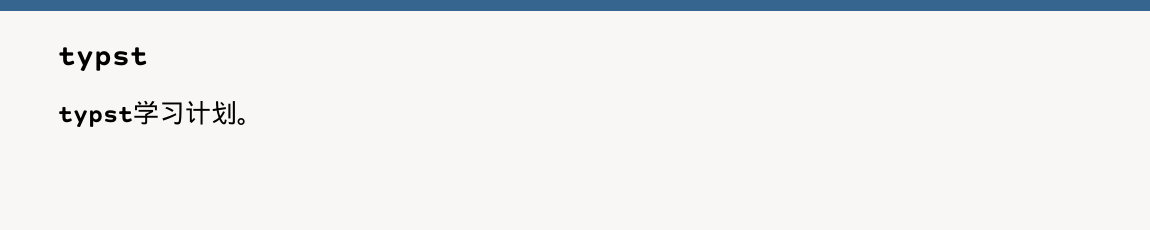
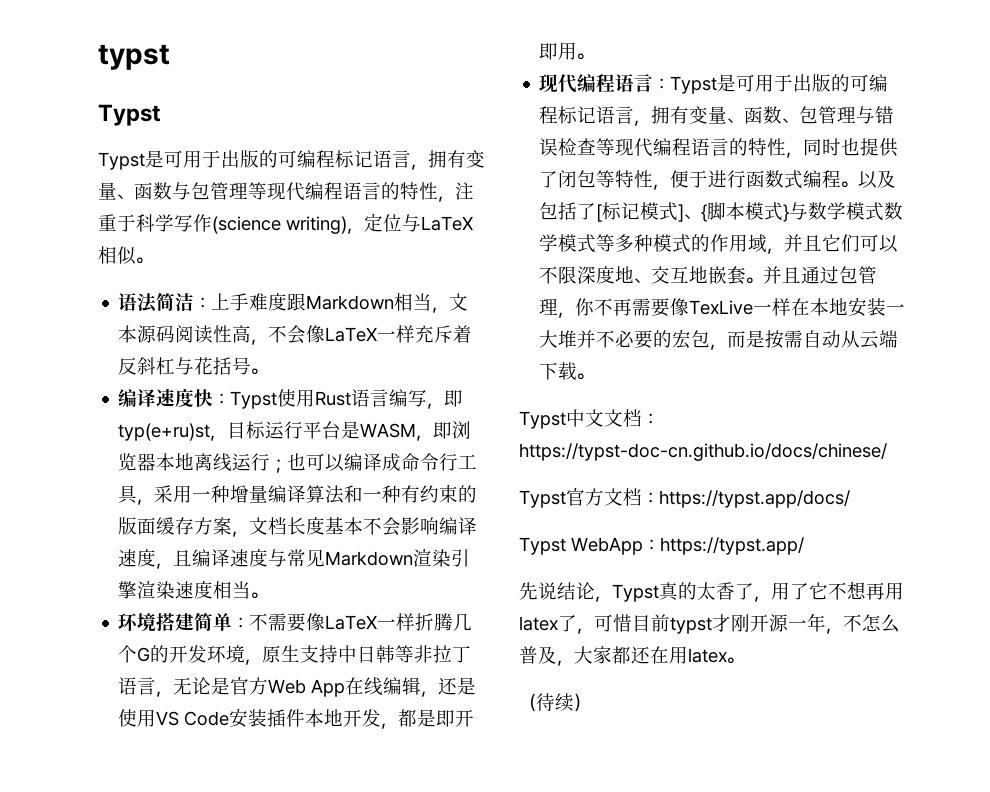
[58,100,263,128] typst学习计划。 -> [98,104,161,126] [98,150,485,170] [98,182,474,202] [98,213,473,234] [98,246,153,265] [118,293,469,313] [118,325,473,345] [118,357,269,375] [118,388,464,409] [118,421,472,441] [118,453,478,473] [118,484,478,505] [118,517,478,537] [118,549,471,569] [118,581,269,599] [118,613,473,632] [118,645,472,665] [118,677,477,697] [118,708,475,729] [539,42,595,60] [539,74,889,94] [539,106,895,126] [539,138,899,158] [539,170,897,190] [539,202,904,222] [539,234,899,254] [539,266,878,285] [539,297,906,318] [539,329,899,350] [539,362,595,380] [519,409,659,429] [519,443,887,461] [519,488,850,508] [519,537,804,555] [519,581,904,602] [519,613,900,634] [519,646,744,666] [519,693,591,712] Typst // Typst是可用于出版的可编程标记语言，拥有变量、函数与包管理等现代编程语言的特性，注重于科学写作(science writing)，定位与LaTeX相似。 // 语法简洁：上手难度跟Markdown相当，文本源码阅读性高，不会像LaTeX一样充斥着反斜杠与花括号。 // 编译速度快：Typst使用Rust语言编写，即typ(e+ru)st，目标运行平台是WASM，即浏览器本地离线运行；也可以编译成命令行工具，采用一种增量编译算法和一种有约束的版面缓存方案，文档长度基本不会影响编译速度，且编译速度与常见Markdown渲染引擎渲染速度相当。 // 环境搭建简单：不需要像LaTeX一样折腾几个G的开发环境，原生支持中日韩等非拉丁语言，无论是官方Web App在线编辑，还是使用VS Code安装插件本地开发，都是即开即用。 // 现代编程语言：Typst是可用于出版的可编程标记语言，拥有变量、函数、包管理与错误检查等现代编程语言的特性，同时也提供了闭包等特性，便于进行函数式编程。以及包括了[标记模式]、{脚本模式}与数学模式数学模式等多种模式的作用域，并且它们可以不限深度地、交互地嵌套。并且通过包管理，你不再需要像TexLive一样在本地安装一大堆并不必要的宏包，而是按需自动从云端下载。 // Typst中文文档：https://typst-doc-cn.github.io/docs/chinese/ // Typst官方文档：https://typst.app/docs/ // Typst WebApp：https://typst.app/ // 先说结论，Typst真的太香了，用了它不想再用latex了，可惜目前typst才刚开源一年，不怎么普及，大家都还在用latex。 // （待续）

